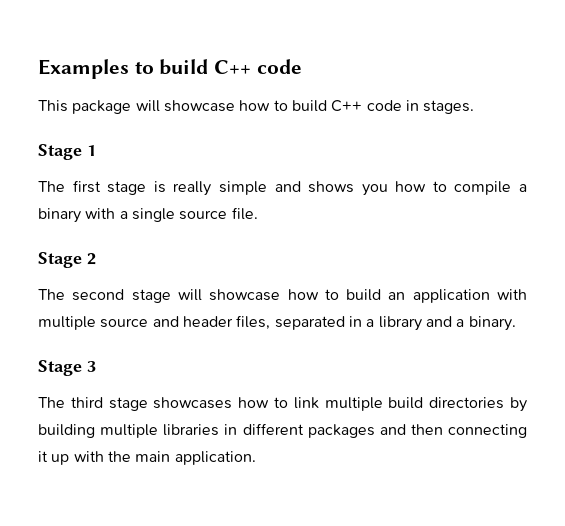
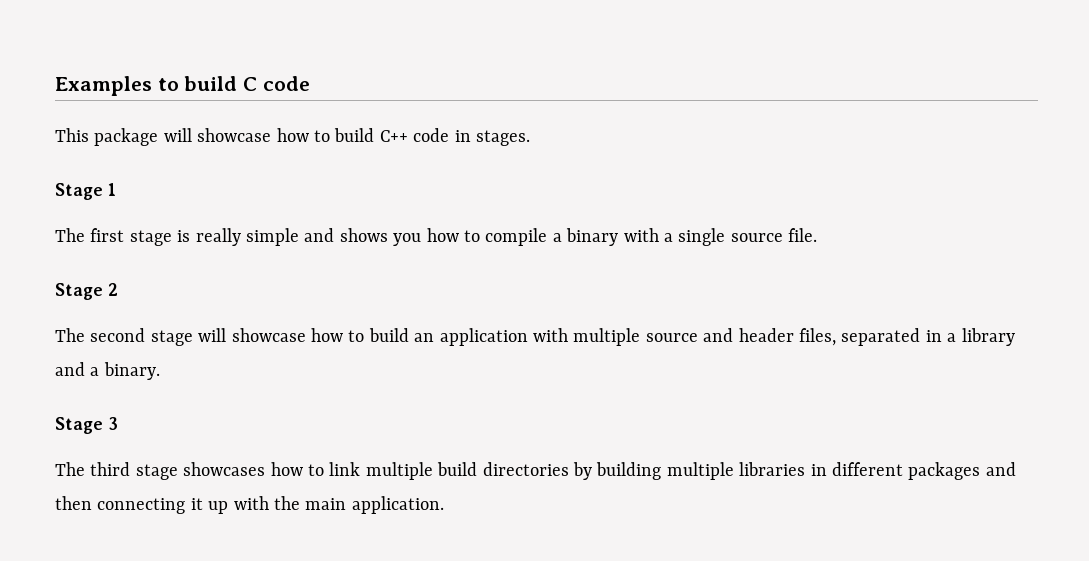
[214,60,252,74] C++ -> [243,77,258,91] C

